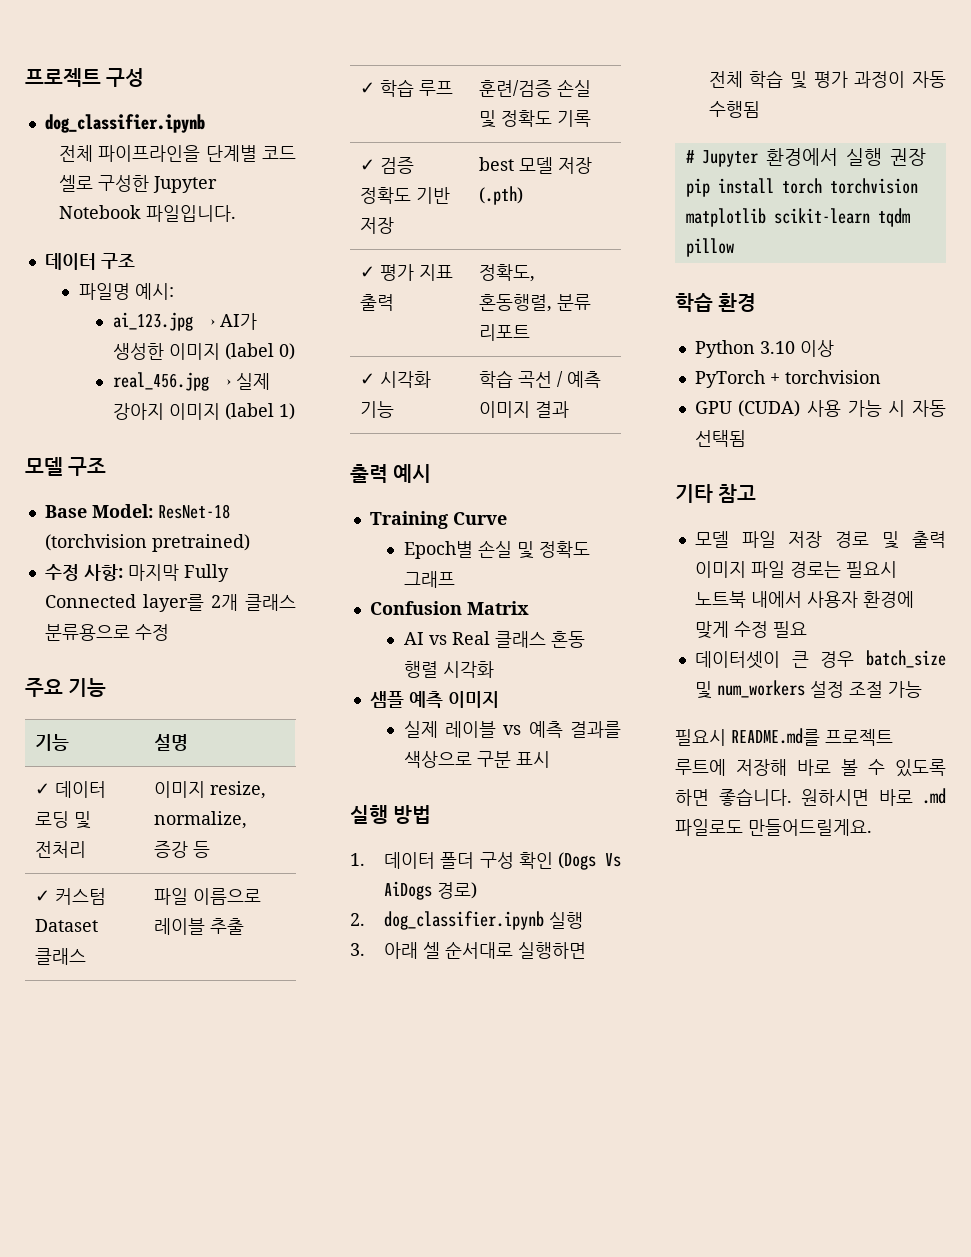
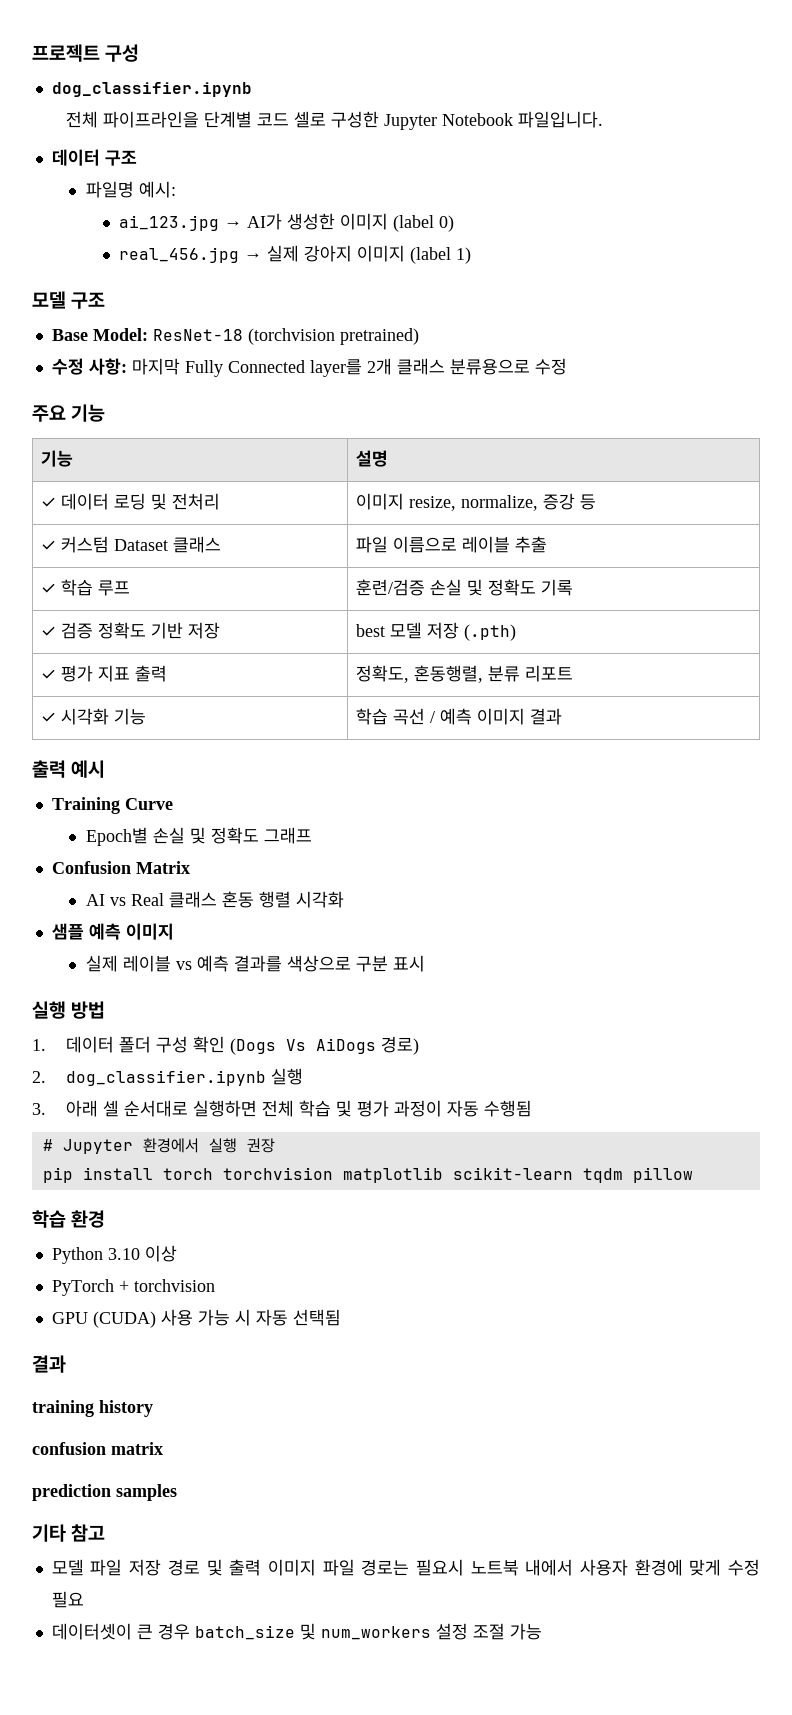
(746, 438) none -> [32,1355,66,1373] [32,1400,153,1417] [32,1442,163,1455] [32,1484,177,1501] // 결과 // training history // confusion matrix // prediction samples
[675,728,893,746] [675,759,946,777] [675,788,946,806] [675,819,872,836] // 필요시 README.md를 프로젝트 루트에 저장해 바로 볼 수 있도록 하면 좋습니다. 원하시면 바로 .md 파일로도 만들어드릴게요. -> (542, 1631) none

